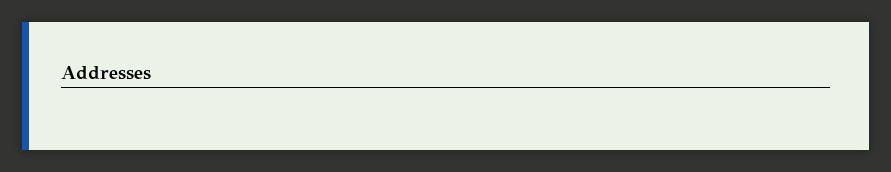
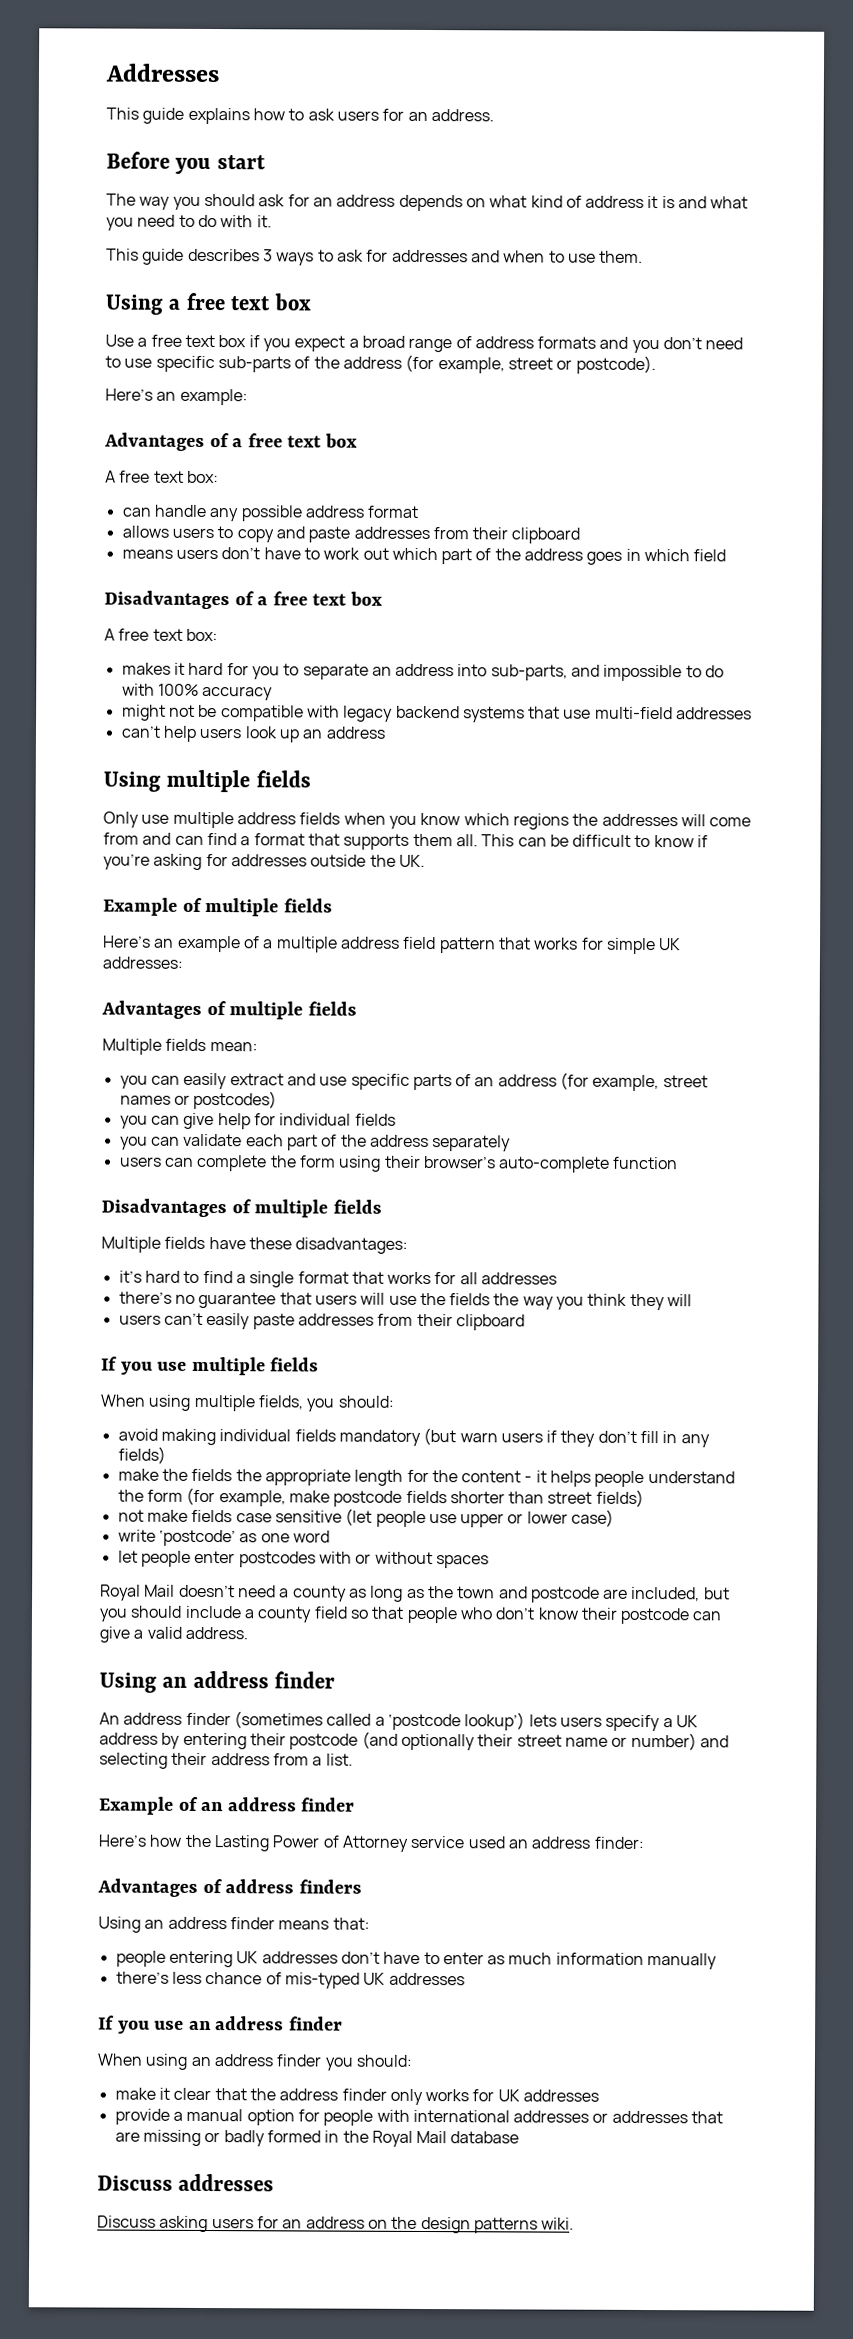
(151, 73) none -> [106,107,494,125] [106,151,266,175] [106,193,749,212] [106,214,272,231] [106,248,644,266] [105,292,311,315] [105,334,744,354] [105,354,656,375] [105,388,248,406] [104,432,358,451] [105,470,219,484] [121,504,420,522] [121,525,581,544] [121,547,727,565] [104,590,383,610] [104,628,218,642] [121,662,725,682] [121,683,274,701] [121,704,753,723] [120,725,386,743] [103,769,311,793] [103,811,752,830] [103,832,709,850] [103,853,425,870] [103,897,333,917] [103,935,682,955] [102,956,183,969] [101,1000,357,1020] [102,1038,258,1055] [119,1072,708,1092] [119,1090,278,1110] [119,1112,396,1130] [119,1133,512,1152] [119,1154,679,1173] [101,1198,382,1218] [101,1236,409,1254] [118,1270,558,1288] [118,1291,693,1311] [118,1312,525,1331] [101,1356,320,1376] [100,1394,394,1412] [117,1427,710,1448] [117,1446,166,1464] [117,1468,735,1487] [117,1487,644,1507] [117,1508,615,1528] [117,1529,330,1547] [117,1550,489,1569] [100,1584,730,1603] [99,1605,722,1625] [99,1626,248,1643] [99,1670,336,1693] [99,1711,698,1732] [99,1731,729,1751] [99,1752,353,1769] [99,1796,356,1815] [98,1834,644,1852] [97,1878,362,1897] [98,1916,370,1933] [115,1950,718,1970] [115,1971,465,1989] [98,2015,343,2034] [97,2053,412,2071] [114,2087,600,2105] [114,2108,724,2126] [114,2129,520,2147] [97,2173,275,2192] [97,2215,575,2234] // This guide explains how to ask users for an address. // Before you start // The way you should ask for an address depends on what kind of address it is and what you need to do with it. // This guide describes 3 ways to ask for addresses and when to use them. // Using a free text box // Use a free text box if you expect a broad range of address formats and you don’t need to use specific sub-parts of the address (for example, street or postcode). // Here’s an example: // Advantages of a free text box // A free text box: // can handle any possible address format // allows users to copy and paste addresses from their clipboard // means users don’t have to work out which part of the address goes in which field // Disadvantages of a free text box // A free text box: // makes it hard for you to separate an address into sub-parts, and impossible to do with 100% accuracy // might not be compatible with legacy backend systems that use multi-field addresses // can’t help users look up an address // Using multiple fields // Only use multiple address fields when you know which regions the addresses will come from and can find a format that supports them all. This can be difficult to know if you’re asking for addresses outside the UK. // Example of multiple fields // Here’s an example of a multiple address field pattern that works for simple UK addresses: // Advantages of multiple fields // Multiple fields mean: // you can easily extract and use specific parts of an address (for example, street names or postcodes) // you can give help for individual fields // you can validate each part of the address separately // users can complete the form using their browser’s auto-complete function // Disadvantages of multiple fields // Multiple fields have these disadvantages: // it’s hard to find a single format that works for all addresses // there’s no guarantee that users will use the fields the way you think they will // users can’t easily paste addresses from their clipboard // If you use multiple fields // When using multiple fields, you should: // avoid making individual fields mandatory (but warn users if they don’t fill in any fields) // make the fields the appropriate length for the content - it helps people understand the form (for example, make postcode fields shorter than street fields) // not make fields case sensitive (let people use upper or lower case) // write ‘postcode’ as one word // let people enter postcodes with or without spaces // Royal Mail doesn’t need a county as long as the town and postcode are included, but you should include a county field so that people who don’t know their postcode can give a valid address. // Using an address finder // An address finder (sometimes called a ‘postcode lookup’) lets users specify a UK address by entering their postcode (and optionally their street name or number) and selecting their address from a list. // Example of an address finder // Here’s how the Lasting Power of Attorney service used an address finder: // Advantages of address finders // Using an address finder means that: // people entering UK addresses don’t have to enter as much information manually // there’s less chance of mis-typed UK addresses // If you use an address finder // When using an address finder you should: // make it clear that the address finder only works for UK addresses // provide a manual option for people with international addresses or addresses that are missing or badly formed in the Royal Mail database // Discuss addresses // Discuss asking users for an address on the design patterns wiki.

